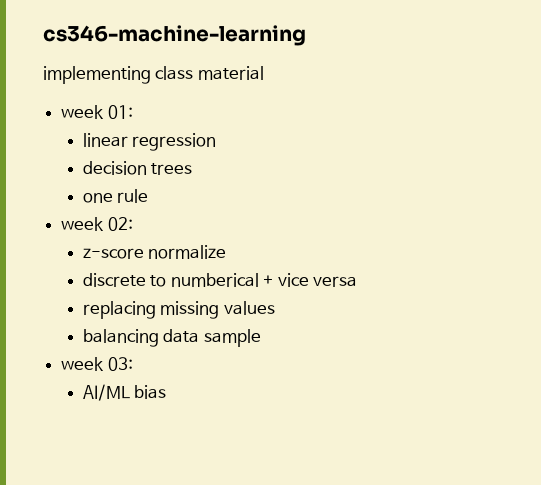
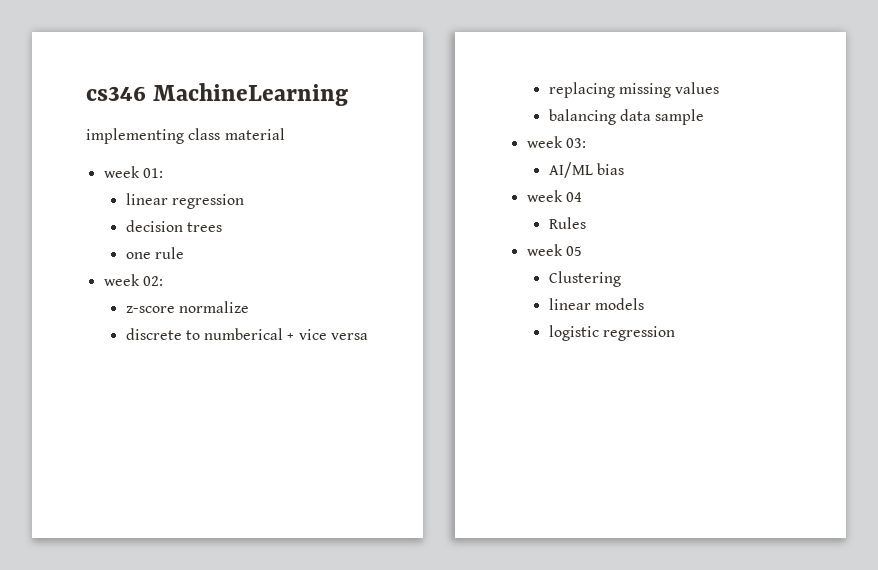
[43,25,306,46] cs346-machine-learning -> [86,83,349,106] cs346 MachineLearning
(167, 392) none -> [526,190,582,202] [548,217,586,229] [526,244,582,256] [548,271,621,287] [548,298,644,310] [548,325,675,341] // week 04 // Rules // week 05 // Clustering // linear models // logistic regression

